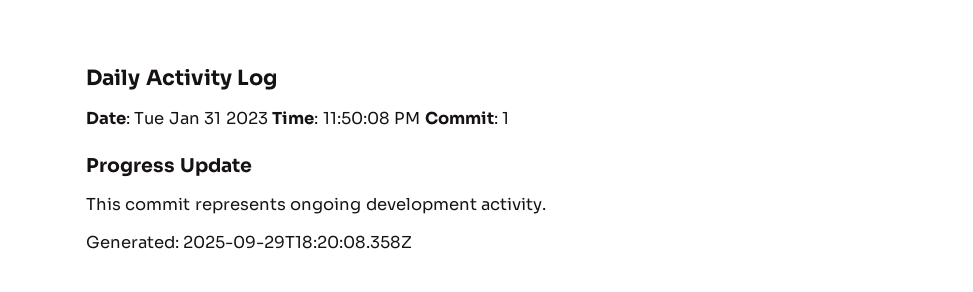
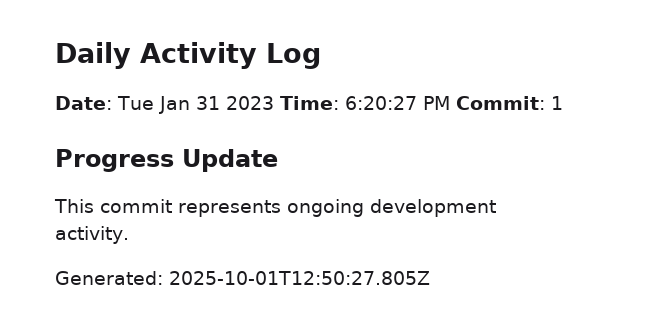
[322,111,390,125] 11:50:08 -> [344,96,417,110] 6:20:27
[183,235,413,249] 2025-09-29T18:20:08.358Z -> [169,271,430,285] 2025-10-01T12:50:27.805Z

